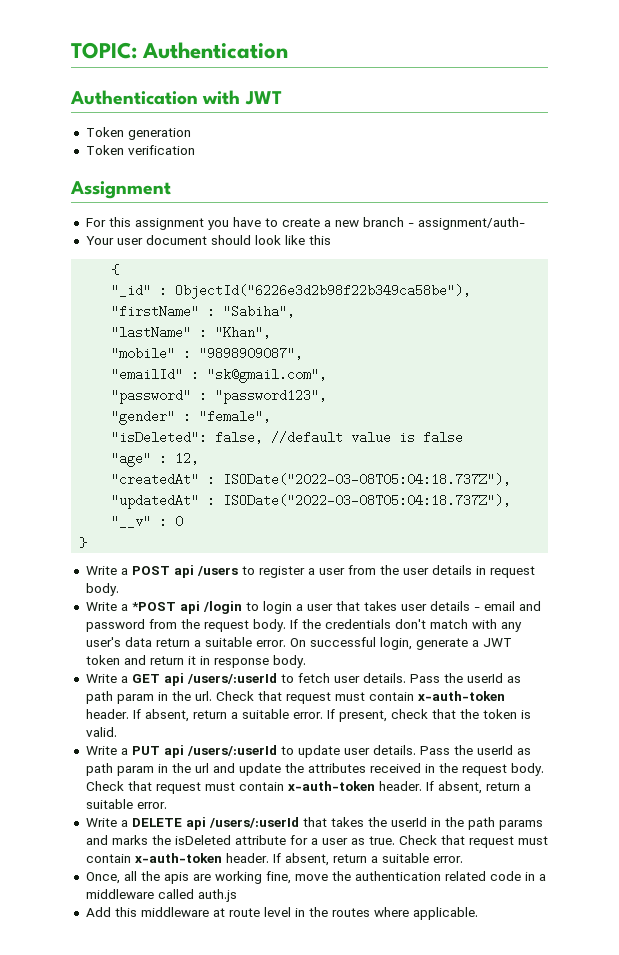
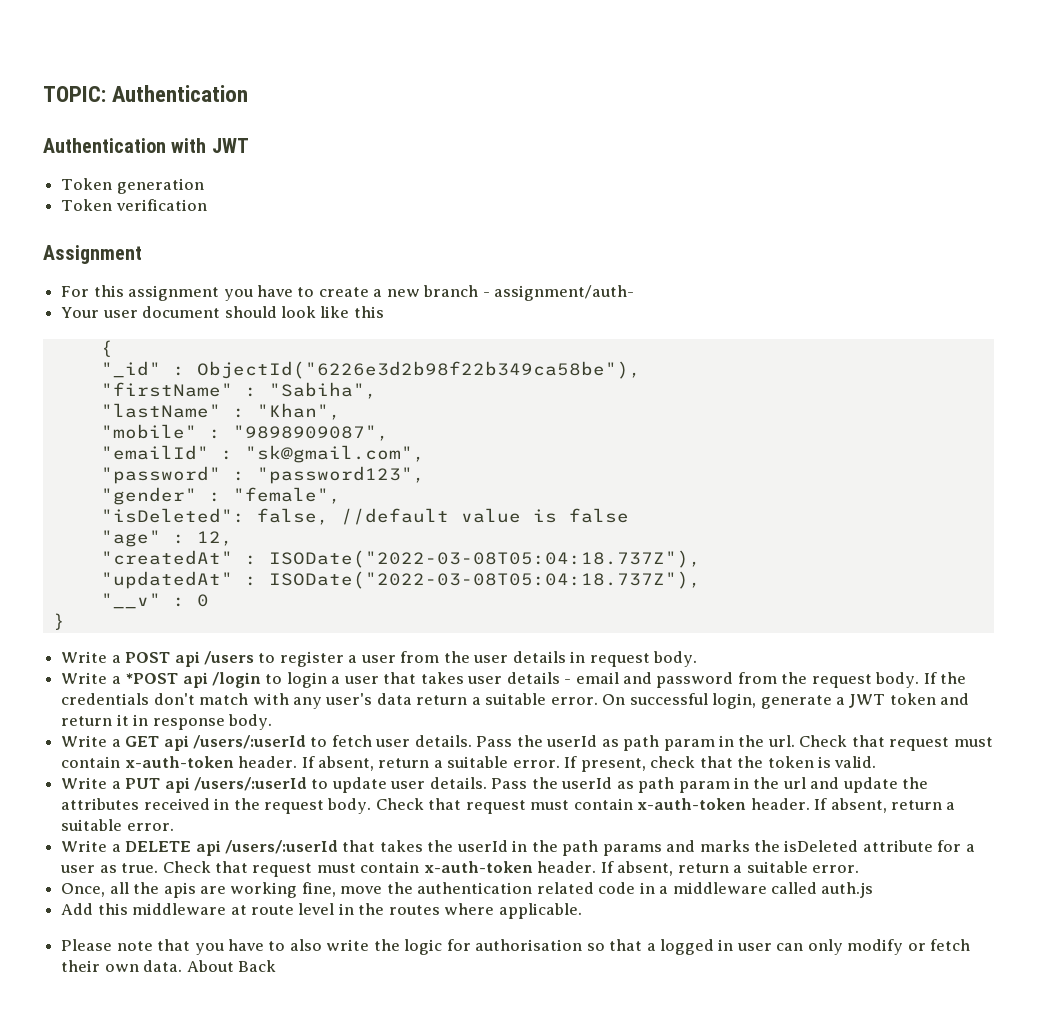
(478, 913) none -> [61,939,971,955] [61,960,276,972] // Please note that you have to also write the logic for authorisation so that a logged in user can only modify or fetch their own data. About Back

